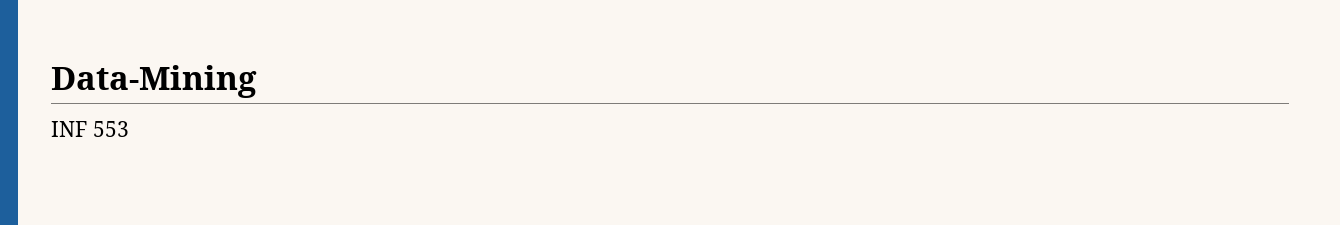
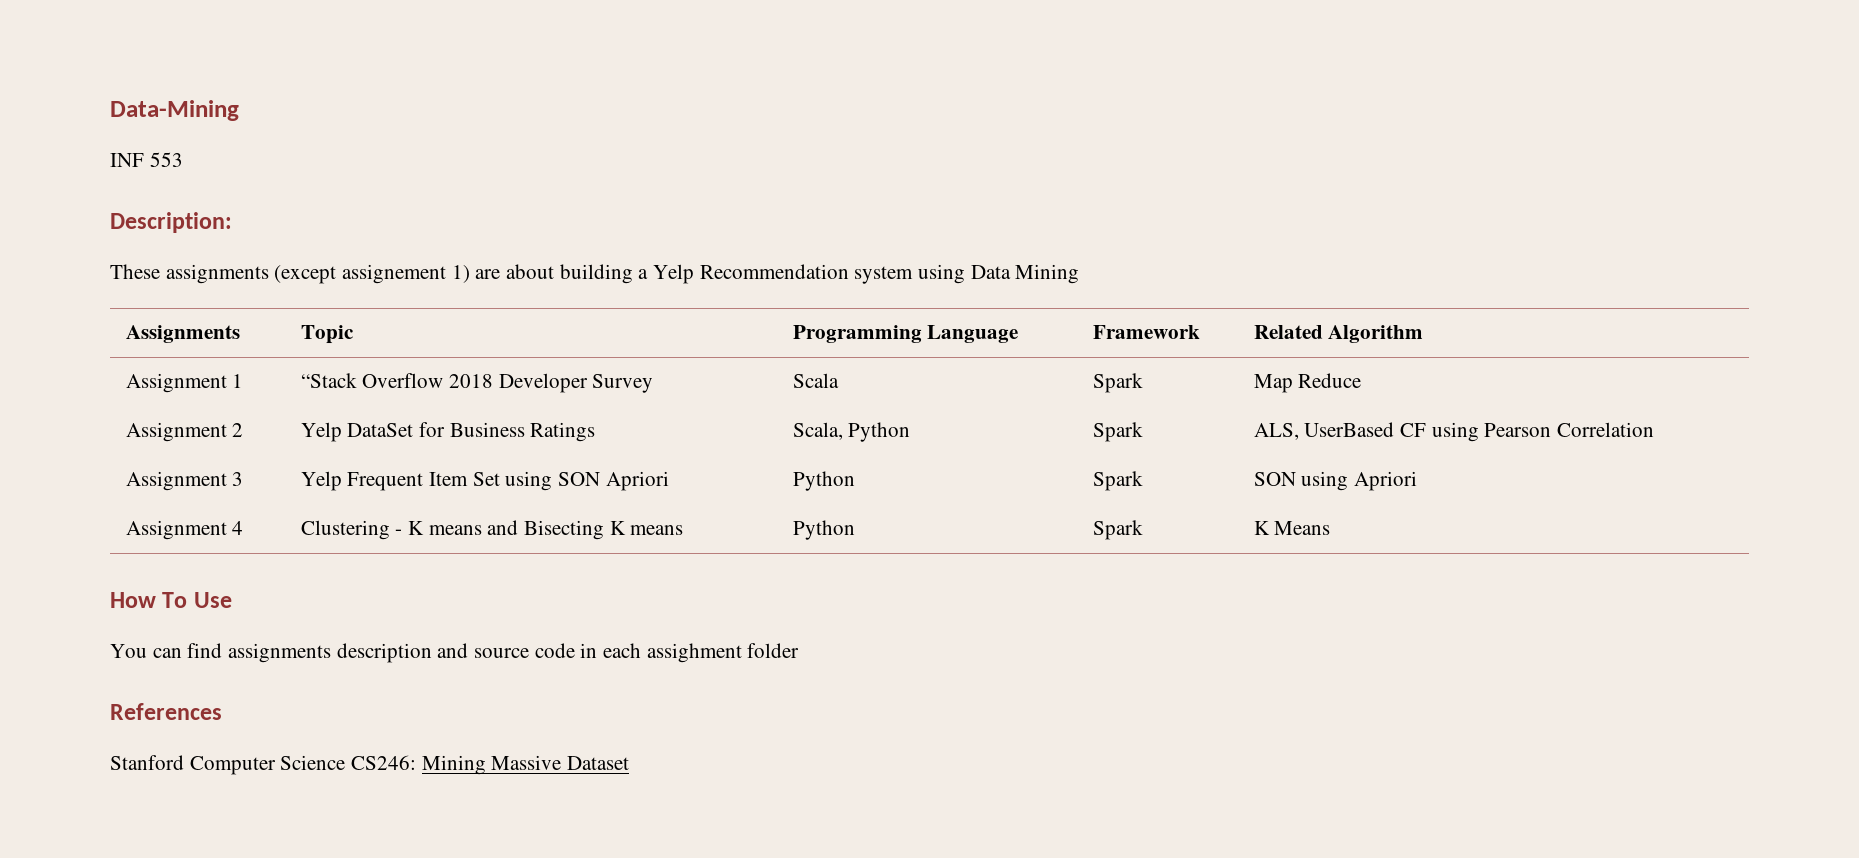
(129, 129) none -> [110,212,232,233] [110,264,1080,284] [125,325,240,343] [300,325,354,344] [792,325,1019,343] [1092,325,1200,339] [1253,325,1424,343] [125,373,244,393] [300,373,654,393] [792,373,839,388] [1092,373,1143,393] [1253,373,1362,393] [125,422,244,442] [300,422,596,442] [792,422,911,442] [1092,422,1143,442] [1253,422,1654,442] [125,471,244,491] [300,471,669,491] [792,471,855,491] [1092,471,1143,491] [1253,471,1417,491] [125,520,244,540] [300,520,684,540] [792,520,855,540] [1092,520,1143,540] [1253,521,1331,535] [110,592,232,608] [110,643,800,663] [110,703,222,720] [110,755,630,775] // Description: // These assignments (except assignement 1) are about building a Yelp Recommendation system using Data Mining // Assignments | Topic | Programming Language | Framework | Related Algorithm // Assignment 1 | “Stack Overflow 2018 Developer Survey | Scala | Spark | Map Reduce // Assignment 2 | Yelp DataSet for Business Ratings | Scala, Python | Spark | ALS, UserBased CF using Pearson Correlation // Assignment 3 | Yelp Frequent Item Set using SON Apriori | Python | Spark | SON using Apriori // Assignment 4 | Clustering - K means and Bisecting K means | Python | Spark | K Means // How To Use // You can find assignments description and source code in each assighment folder // References // Stanford Computer Science CS246: Mining Massive Dataset

